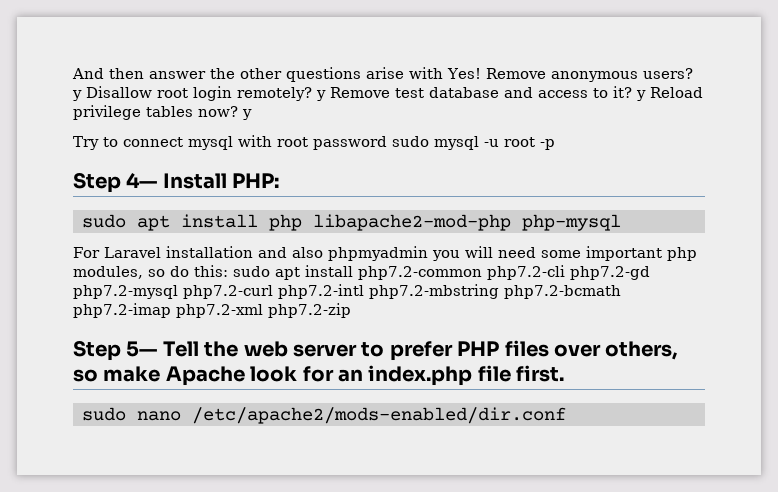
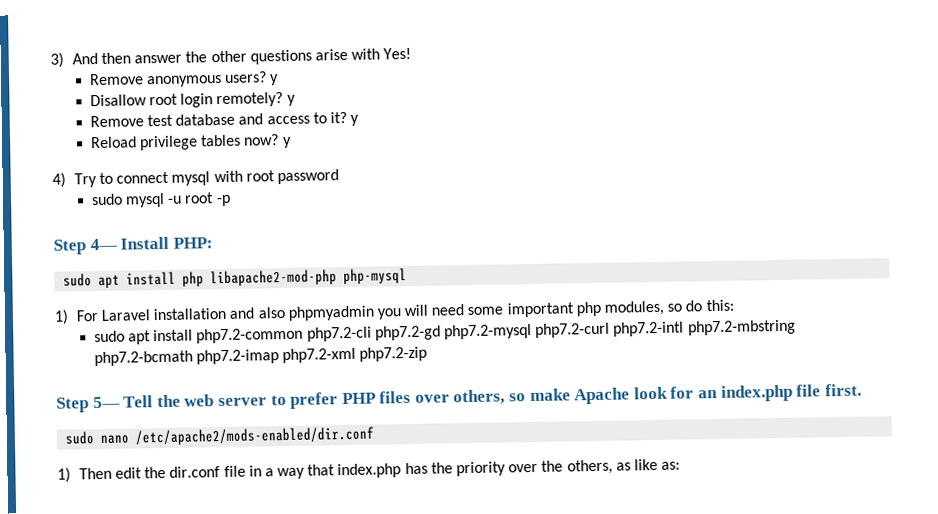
(72, 73) none -> [50,52,64,68] 3)
(481, 73) none -> (412, 53) //
(82, 95) none -> (280, 80) //
(326, 95) none -> (296, 100) //
(646, 95) none -> (360, 120) //
(252, 114) none -> [52,172,66,188] 4)
(387, 143) none -> (339, 177) //
(621, 222) none -> [54,309,69,325] 1)
(228, 271) none -> (734, 305) //
(566, 415) none -> [57,458,681,483] // 1) Then edit the dir.conf file in a way that index.php has the priority over the others, as like as:

